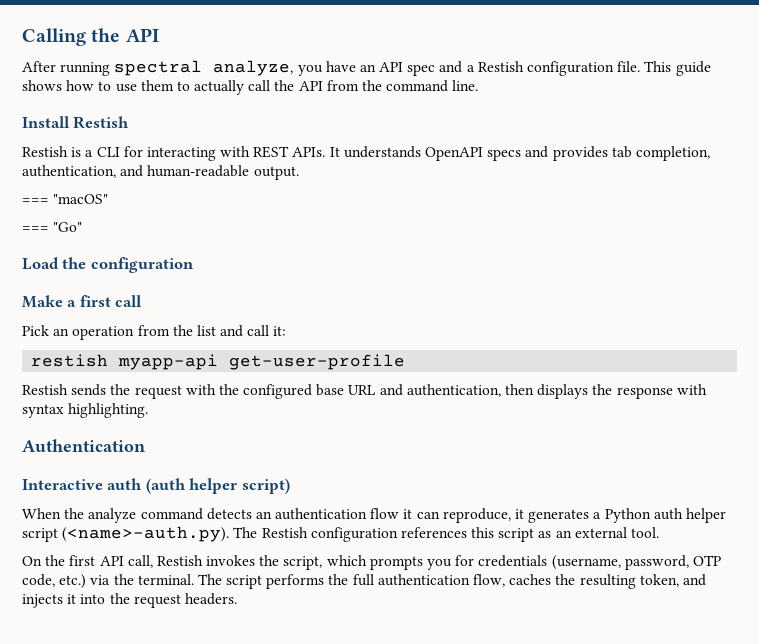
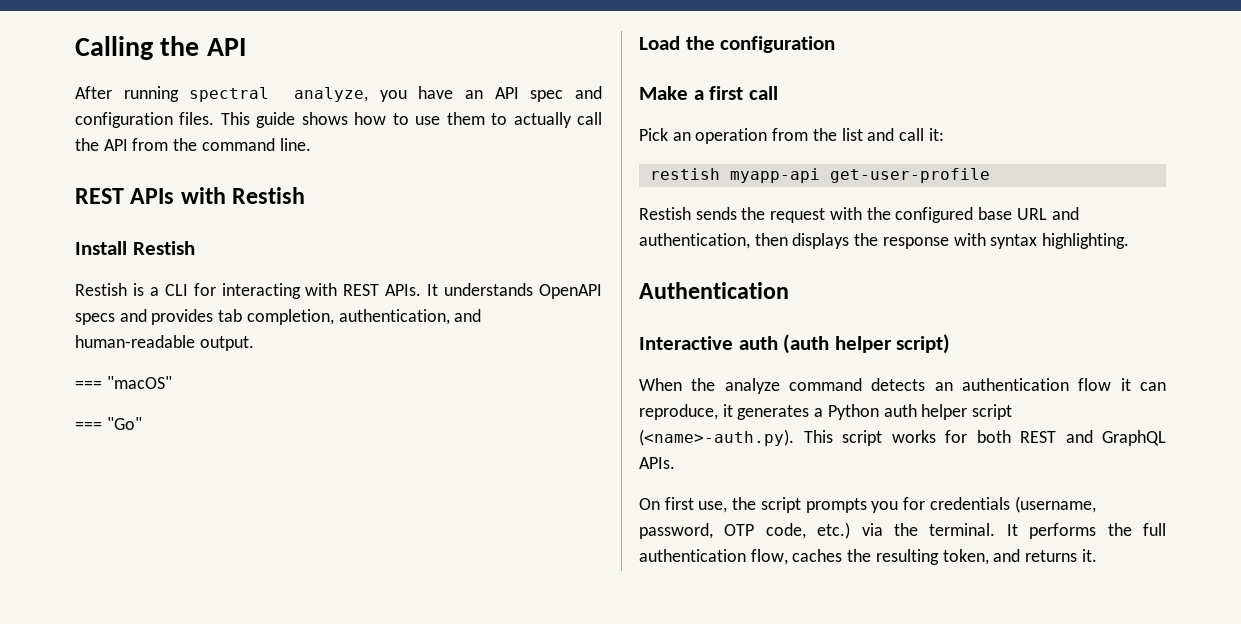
[466,61,641,76] a Restish configuration file. -> [75,112,215,128] configuration files.
(479, 85) none -> [75,187,306,204] // REST APIs with Restish
[233,527,660,542] [22,555,367,570] The Restish configuration references this script as an external tool. // On the first API call, Restish invokes the script, which -> [803,430,1166,446] [639,457,675,469] [639,497,801,513] This script works for both REST and GraphQL APIs. // On first use, the script
[197,574,263,589] The script -> [1006,524,1018,536] It
[22,593,237,608] injects it into the request headers. -> [1025,549,1097,562] returns it.

